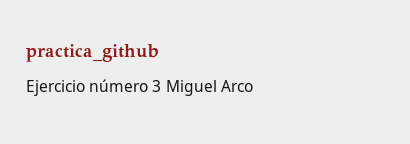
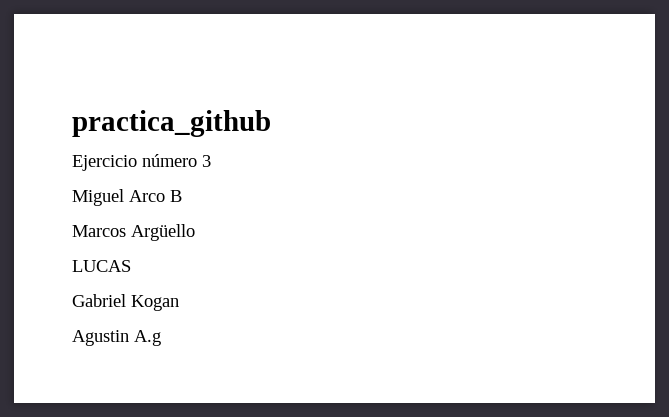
(162, 86) none -> (211, 161) //
(253, 86) none -> [170,190,182,202] [72,224,195,241] [72,260,131,272] [72,294,179,311] [72,330,161,346] B // Marcos Argüello // LUCAS // Gabriel Kogan // Agustin A.g

